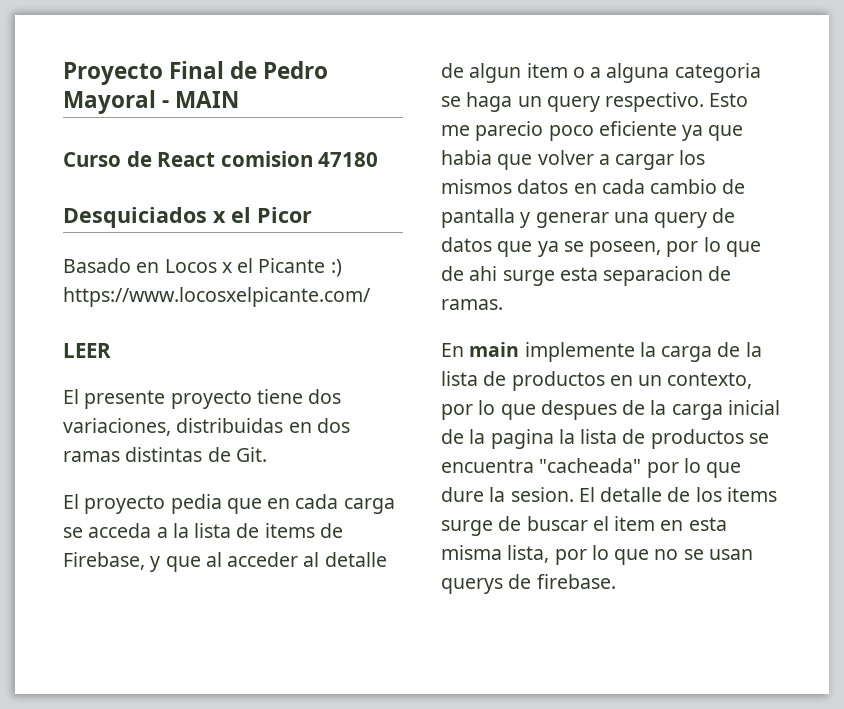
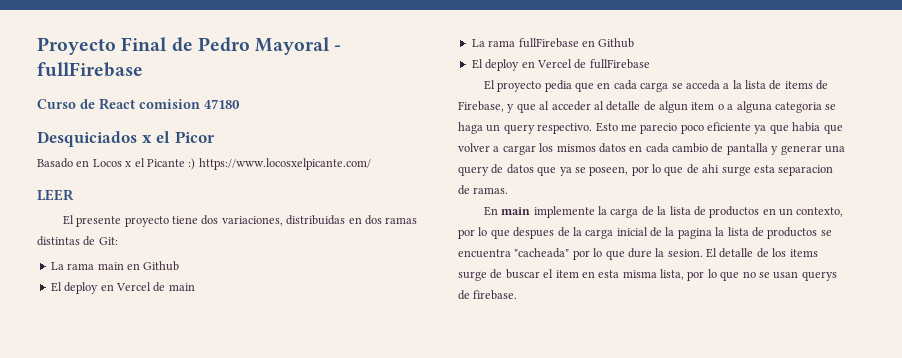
[175,91,240,108] MAIN -> [37,62,143,77] fullFirebase
[235,447,267,462] Git. -> [98,237,118,245] [50,261,180,271] [50,282,195,294] [471,38,635,48] [471,59,650,71] Git: // La rama main en Github // El deploy en Vercel de main // La rama fullFirebase en Github // El deploy en Vercel de fullFirebase

